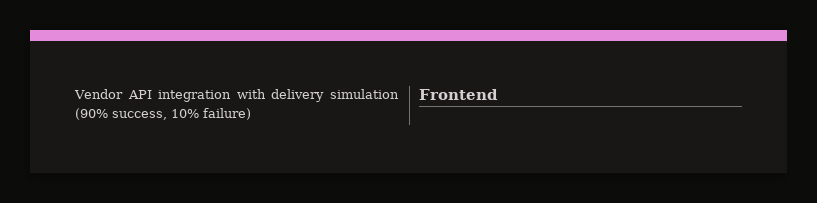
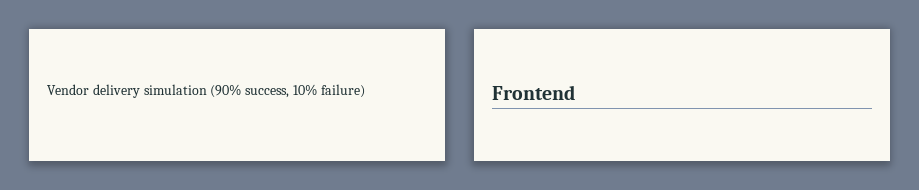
[127,89,266,102] API integration with -> (89, 89) none

